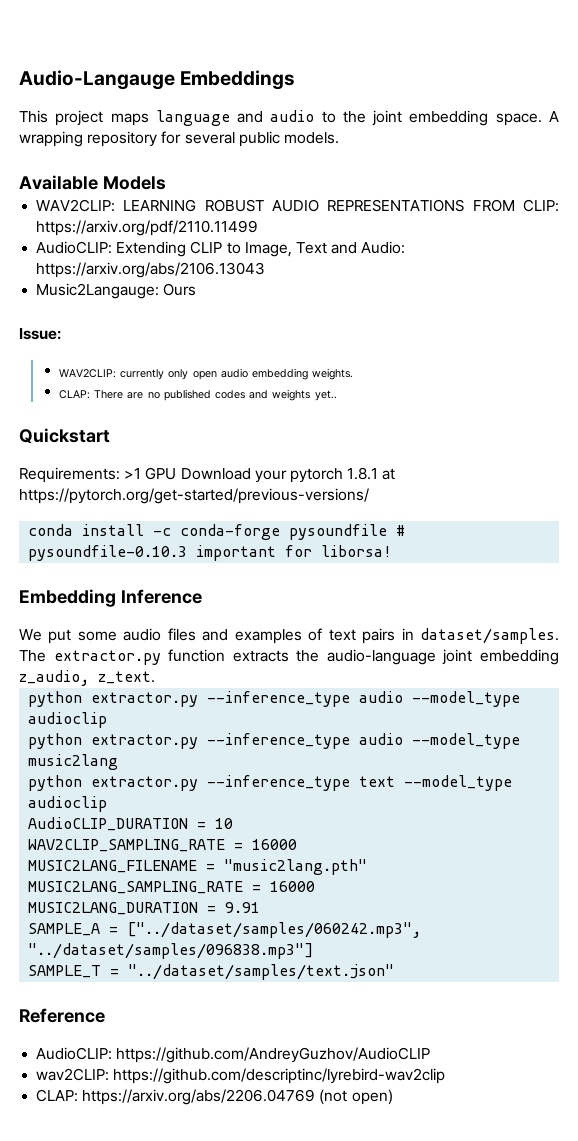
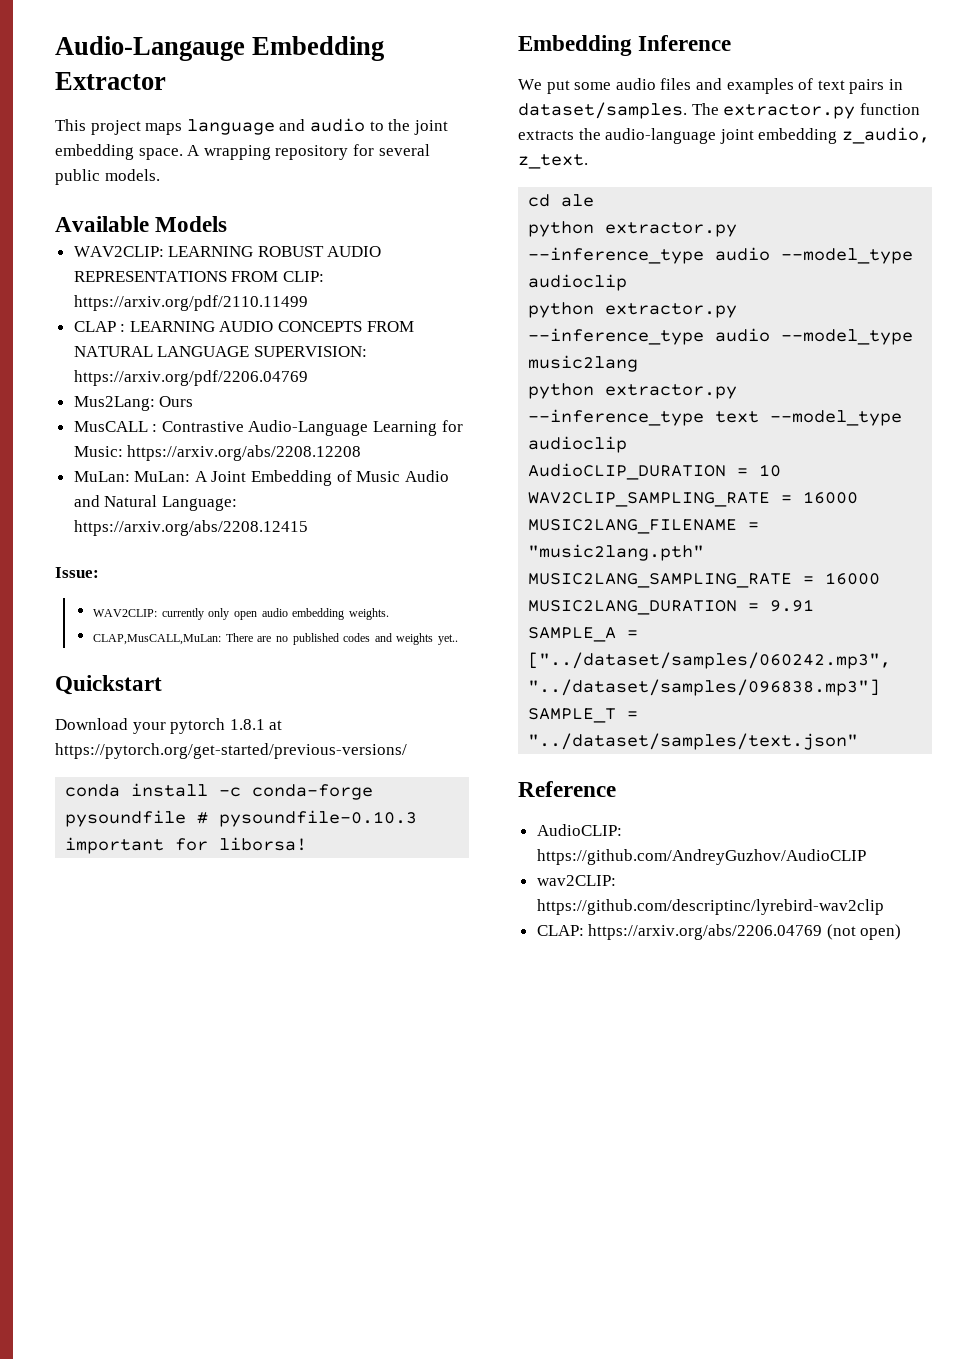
[180,70,296,90] Embeddings -> [252,36,385,61] [55,72,166,90] Embedding Extractor
[36,241,406,257] [36,262,266,278] [36,283,197,299] AudioCLIP: Extending CLIP to Image, Text and Audio: https://arxiv.org/abs/2106.13043 // Music2Langauge: Ours -> [73,321,414,332] [73,346,367,357] [73,370,308,386] [73,396,194,411] [73,420,463,436] [73,445,362,461] [73,470,449,486] [73,495,237,511] [73,520,308,536] CLAP : LEARNING AUDIO CONCEPTS FROM NATURAL LANGUAGE SUPERVISION: https://arxiv.org/pdf/2206.04769 // Mus2Lang: Ours // MusCALL : Contrastive Audio-Language Learning for Music: https://arxiv.org/abs/2208.12208 // MuLan: MuLan: A Joint Embedding of Music Audio and Natural Language: https://arxiv.org/abs/2208.12415
[59,390,91,399] CLAP: -> [93,634,222,645] CLAP,MusCALL,MuLan:
[19,467,177,483] Requirements: >1 GPU -> (162, 685) none
(155, 677) none -> [528,194,595,207] // cd ale

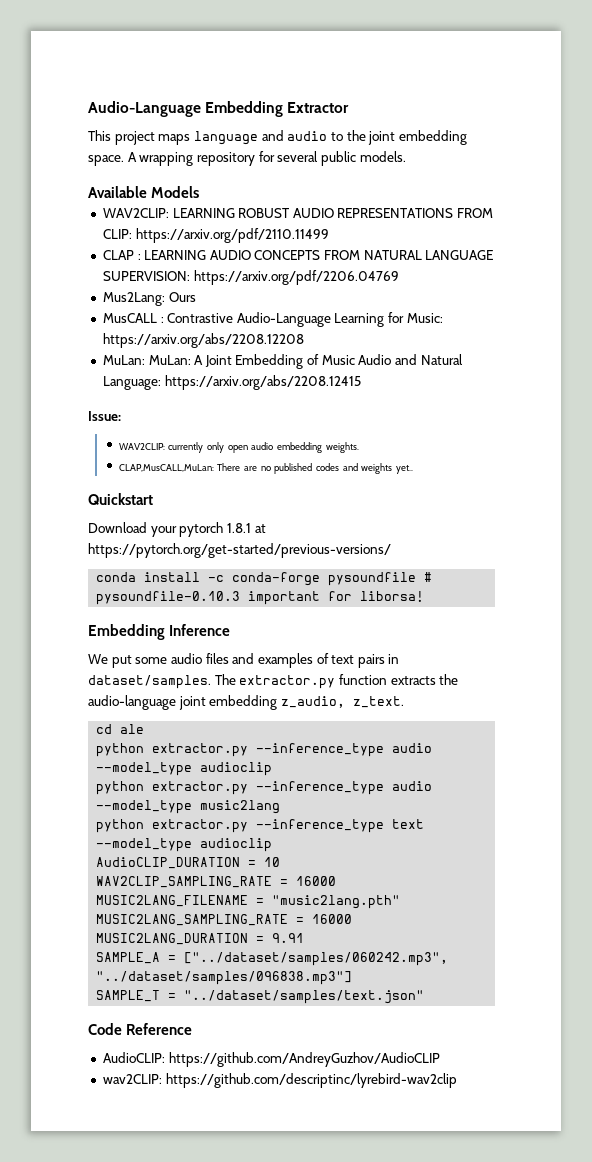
[55,36,245,61] Audio-Langauge -> [88,101,201,117] Audio-Language
(859, 741) none -> [88,1023,122,1035] Code
[536,924,902,940] // CLAP: https://arxiv.org/abs/2206.04769 (not open) -> (457, 1080) none

